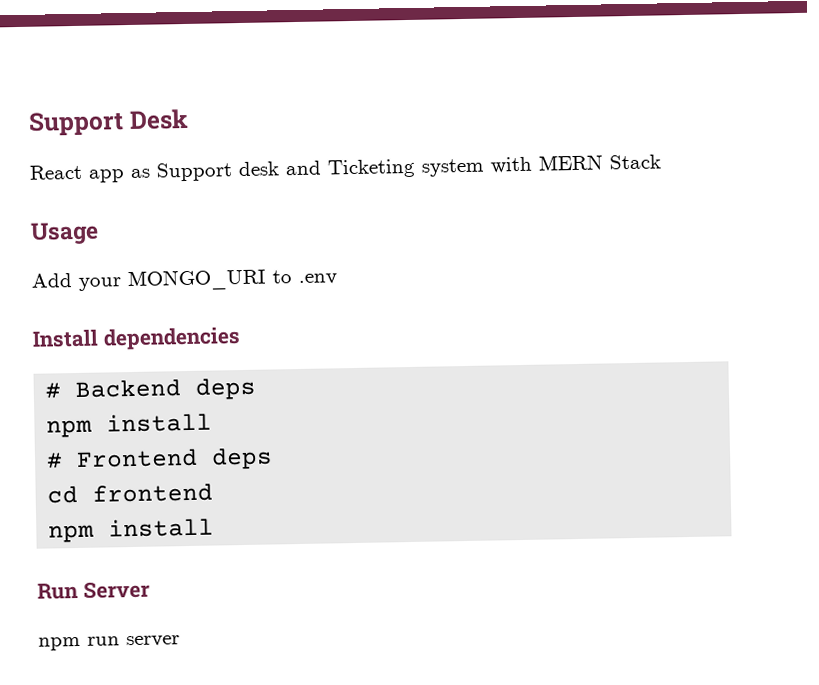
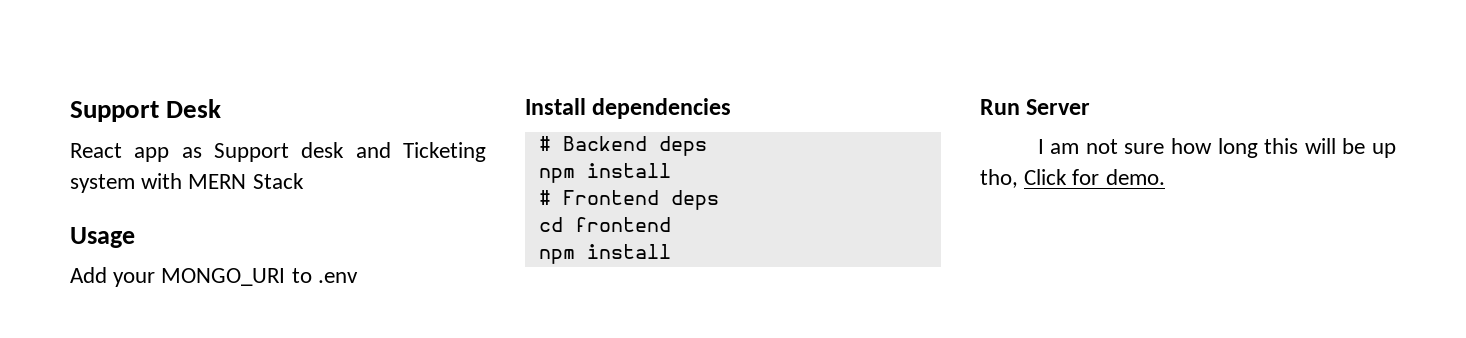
[38,635,180,651] npm run server -> [1037,138,1396,158] [980,169,1165,188] I am not sure how long this will be up tho, Click for demo.

